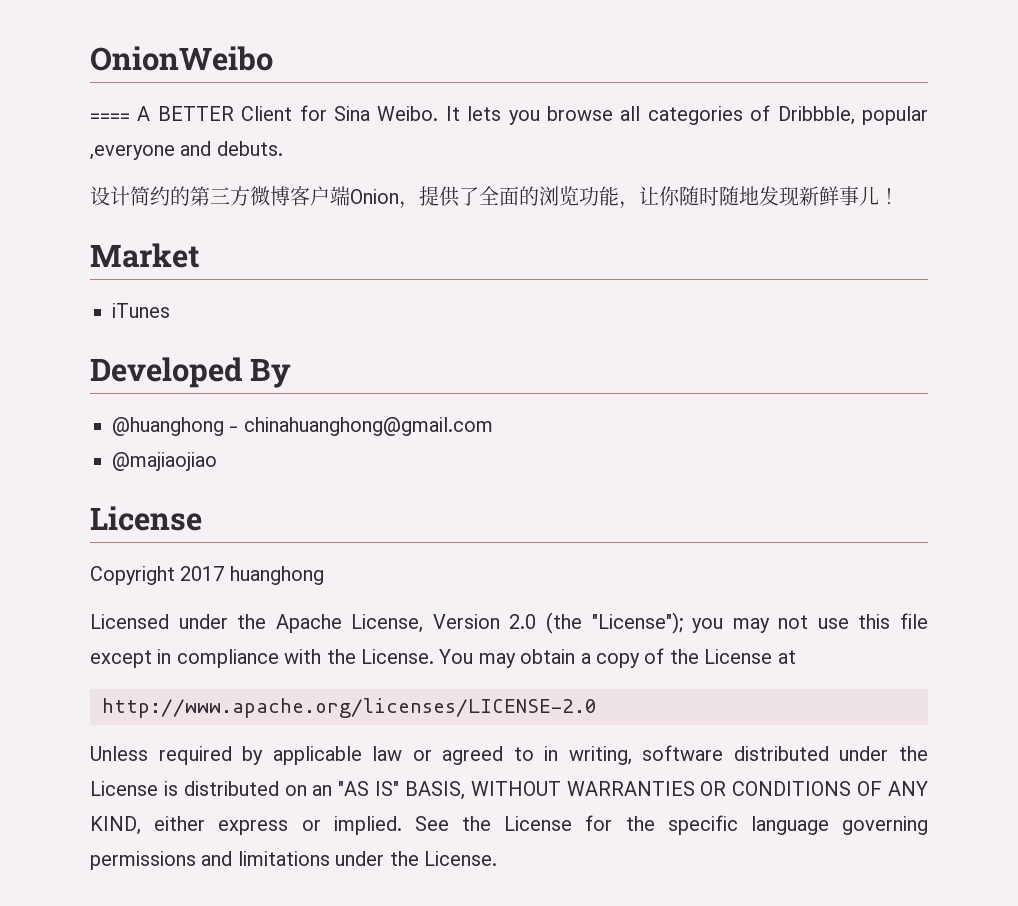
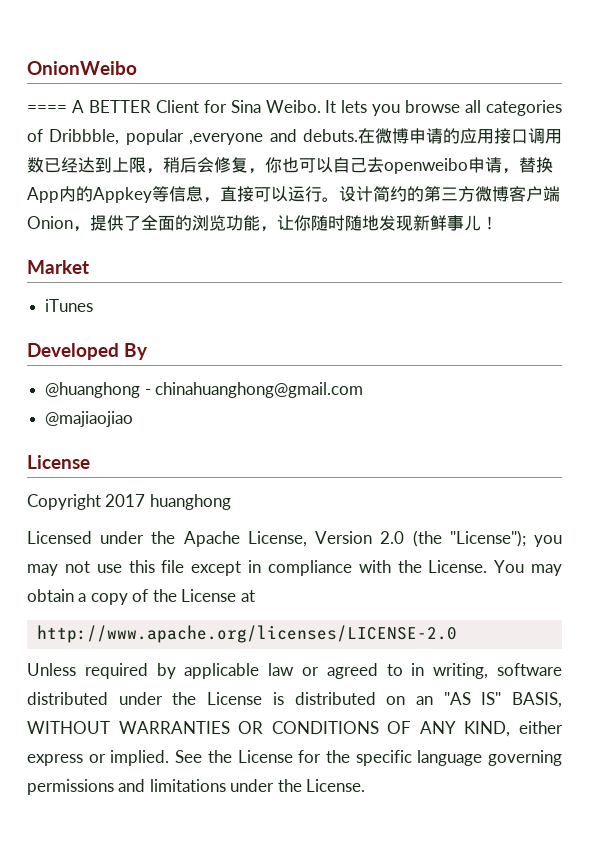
(283, 148) // -> [358,128,562,144] [27,157,553,174] [27,186,339,203] 在微博申请的应用接口调用数已经达到上限，稍后会修复，你也可以自己去openweibo申请，替换App内的Appkey等信息，直接可以运行。

